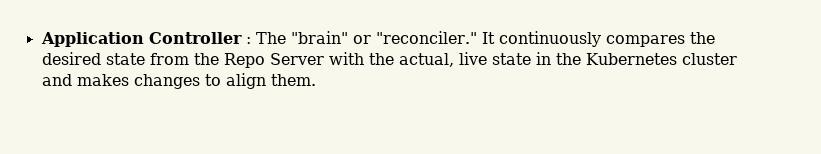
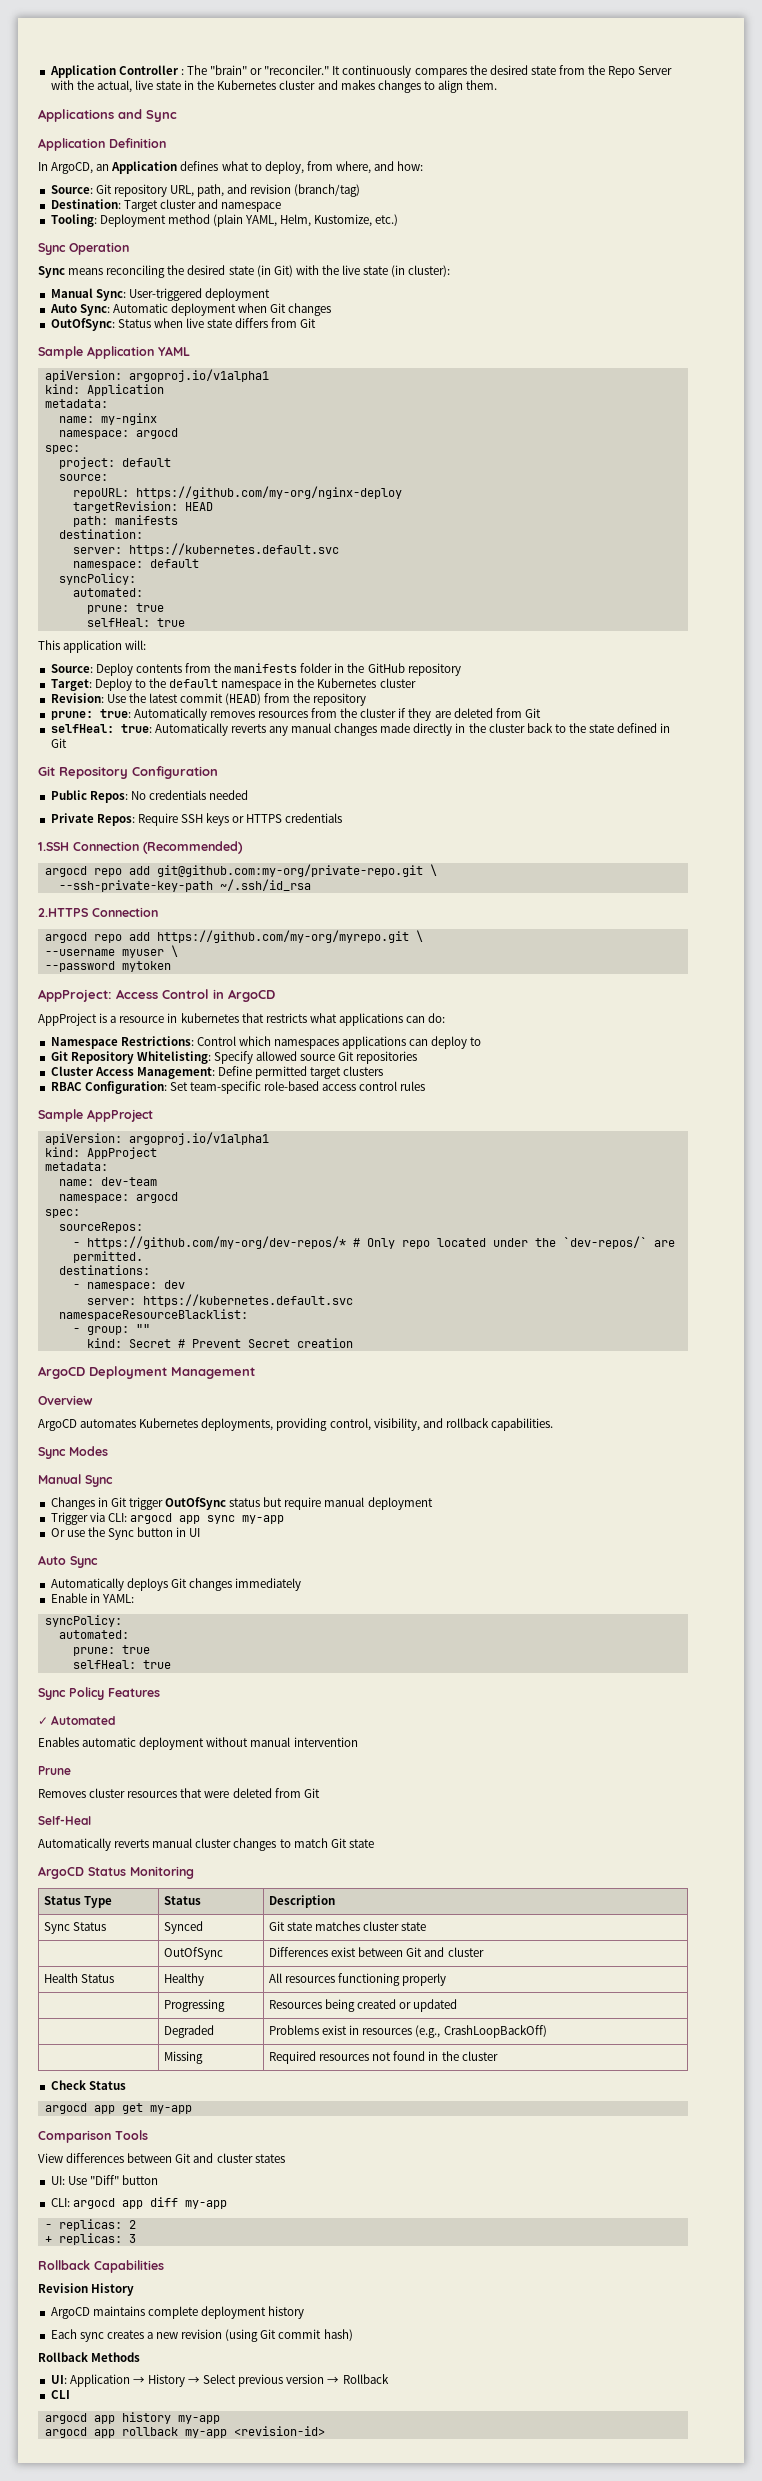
(316, 80) none -> [38,109,177,122] [38,138,166,151] [38,161,424,174] [50,184,361,197] [50,199,282,212] [50,214,399,227] [38,242,129,255] [38,265,451,278] [50,288,270,301] [49,303,332,316] [50,318,317,331] [38,346,190,359] [44,369,269,382] [44,384,164,396] [44,399,108,408] [58,413,157,425] [58,428,178,439] [44,445,80,454] [58,457,171,469] [58,474,108,481] [72,486,402,499] [72,501,213,513] [72,515,178,527] [58,529,143,539] [72,543,339,556] [72,559,199,570] [58,573,136,585] [72,588,143,597] [86,603,164,614] [86,618,185,627] [38,640,147,653] [50,663,461,676] [50,678,416,691] [50,693,367,706] [50,708,541,721] [50,723,671,736] [50,738,67,748] [38,766,218,779] [50,790,249,803] [50,813,343,826] [38,841,243,854] [44,864,437,877] [58,879,311,892] [38,907,158,917] [44,930,423,943] [44,945,178,958] [44,961,171,972] [38,989,275,1002] [38,1013,446,1026] [50,1036,482,1049] [50,1051,418,1064] [50,1066,384,1079] [50,1081,426,1094] [38,1109,153,1122] [44,1132,269,1145] [44,1147,157,1159] [44,1162,108,1171] [58,1177,157,1186] [58,1192,178,1203] [44,1209,80,1218] [58,1222,143,1233] [72,1236,675,1249] [72,1251,143,1263] [58,1265,150,1275] [72,1280,185,1291] [86,1294,353,1307] [58,1309,248,1321] [72,1324,150,1335] [86,1338,353,1348] [38,1366,255,1379] [38,1395,93,1405] [38,1418,553,1431] [38,1446,108,1459] [38,1474,113,1487] [50,1497,433,1510] [50,1512,284,1525] [50,1527,201,1540] [38,1555,98,1568] [50,1578,302,1591] [50,1593,134,1603] [44,1615,122,1627] [58,1630,129,1639] [72,1645,150,1656] [72,1660,171,1669] [38,1687,160,1700] [38,1715,116,1725] [38,1737,358,1750] [38,1766,71,1775] [38,1788,320,1798] [38,1816,91,1825] [38,1838,374,1851] [38,1866,194,1879] [44,1896,113,1908] [164,1896,202,1905] [269,1895,336,1908] [44,1922,107,1934] [164,1921,204,1934] [269,1921,427,1931] [164,1947,224,1960] [269,1947,484,1957] [44,1973,115,1983] [164,1973,205,1986] [269,1973,447,1986] [164,1999,226,2012] [269,1999,458,2012] [164,2025,215,2038] [269,2025,547,2038] [164,2051,204,2064] [269,2051,498,2064] [50,2080,126,2090] [44,2103,192,2114] [38,2130,148,2143] [38,2153,285,2163] [50,2175,158,2185] [50,2197,227,2209] [44,2219,136,2231] [44,2233,136,2245] [38,2260,164,2273] [38,2283,135,2296] [50,2306,305,2319] [50,2329,353,2342] [38,2352,141,2362] [50,2374,389,2387] [50,2390,70,2399] [44,2412,220,2424] [44,2426,325,2438] // Applications and Sync // Application Definition // In ArgoCD, an Application defines what to deploy, from where, and how: // Source: Git repository URL, path, and revision (branch/tag) // Destination: Target cluster and namespace // Tooling: Deployment method (plain YAML, Helm, Kustomize, etc.) // Sync Operation // Sync means reconciling the desired state (in Git) with the live state (in cluster): // Manual Sync: User-triggered deployment // Auto Sync: Automatic deployment when Git changes // OutOfSync: Status when live state differs from Git // Sample Application YAML // apiVersion: argoproj.io/v1alpha1 // kind: Application // metadata: // name: my-nginx // namespace: argocd // spec: // project: default // source: // repoURL: https://github.com/my-org/nginx-deploy // targetRevision: HEAD // path: manifests // destination: // server: https://kubernetes.default.svc // namespace: default // syncPolicy: // automated: // prune: true // selfHeal: true // This application will: // Source: Deploy contents from the manifests folder in the GitHub repository // Target: Deploy to the default namespace in the Kubernetes cluster // Revision: Use the latest commit (HEAD) from the repository // prune: true: Automatically removes resources from the cluster if they are deleted from Git // selfHeal: true: Automatically reverts any manual changes made directly in the cluster back to the state defined in Git // Git Repository Configuration // Public Repos: No credentials needed // Private Repos: Require SSH keys or HTTPS credentials // 1.SSH Connection (Recommended) // argocd repo add git@github.com:my-org/private-repo.git \ // --ssh-private-key-path ~/.ssh/id_rsa // 2.HTTPS Connection // argocd repo add https://github.com/my-org/myrepo.git \ // --username myuser \ // --password mytoken // AppProject: Access Control in ArgoCD // AppProject is a resource in kubernetes that restricts what applications can do: // Namespace Restrictions: Control which namespaces applications can deploy to // Git Repository Whitelisting: Specify allowed source Git repositories // Cluster Access Management: Define permitted target clusters // RBAC Configuration: Set team-specific role-based access control rules // Sample AppProject // apiVersion: argoproj.io/v1alpha1 // kind: AppProject // metadata: // name: dev-team // namespace: argocd // spec: // sourceRepos: // - https://github.com/my-org/dev-repos/* # Only repo located under the `dev-repos/` are permitted. // destinations: // - namespace: dev // server: https://kubernetes.default.svc // namespaceResourceBlacklist: // - group: "" // kind: Secret # Prevent Secret creation // ArgoCD Deployment Management // Overview // ArgoCD automates Kubernetes deployments, providing control, visibility, and rollback capabilities. // Sync Modes // Manual Sync // Changes in Git trigger OutOfSync status but require manual deployment // Trigger via CLI: argocd app sync my-app // Or use the Sync button in UI // Auto Sync // Automatically deploys Git changes immediately // Enable in YAML: // syncPolicy: // automated: // prune: true // selfHeal: true // Sync Policy Features // ✓ Automated // Enables automatic deployment without manual intervention // Prune // Removes cluster resources that were deleted from Git // Self-Heal // Automatically reverts manual cluster changes to match Git state // ArgoCD Status Monitoring // Status Type | Status | Description // Sync Status | Synced | Git state matches cluster state // | OutOfSync | Differences exist between Git and cluster // Health Status | Healthy | All resources functioning properly // | Progressing | Resources being created or updated // | Degraded | Problems exist in resources (e.g., CrashLoopBackOff) // | Missing | Required resources not found in the cluster // Check Status // argocd app get my-app // Comparison Tools // View differences between Git and cluster states // UI: Use "Diff" button // CLI: argocd app diff my-app // - replicas: 2 // + replicas: 3 // Rollback Capabilities // Revision History // ArgoCD maintains complete deployment history // Each sync creates a new revision (using Git commit hash) // Rollback Methods // UI: Application → History → Select previous version → Rollback // CLI // argocd app history my-app // argocd app rollback my-app <revision-id>

